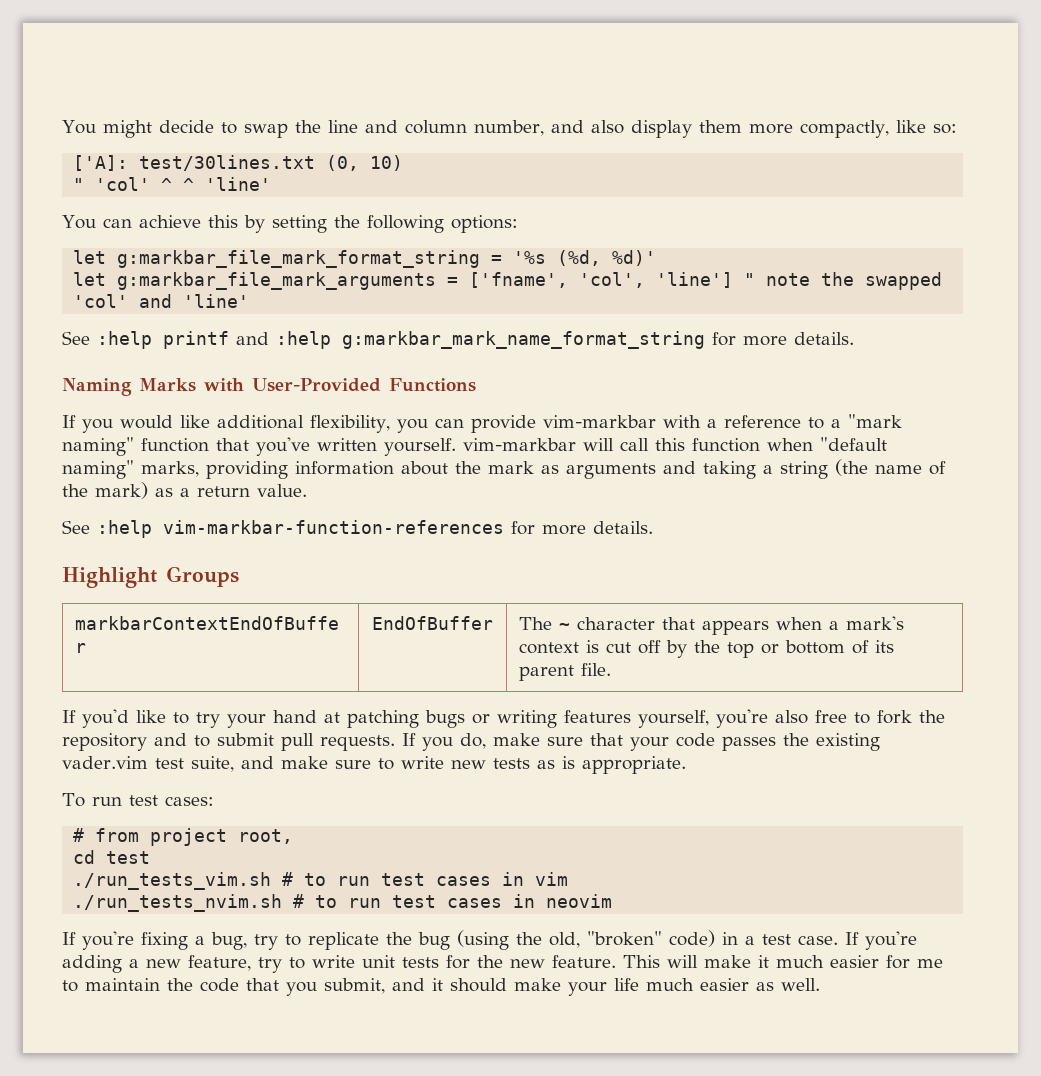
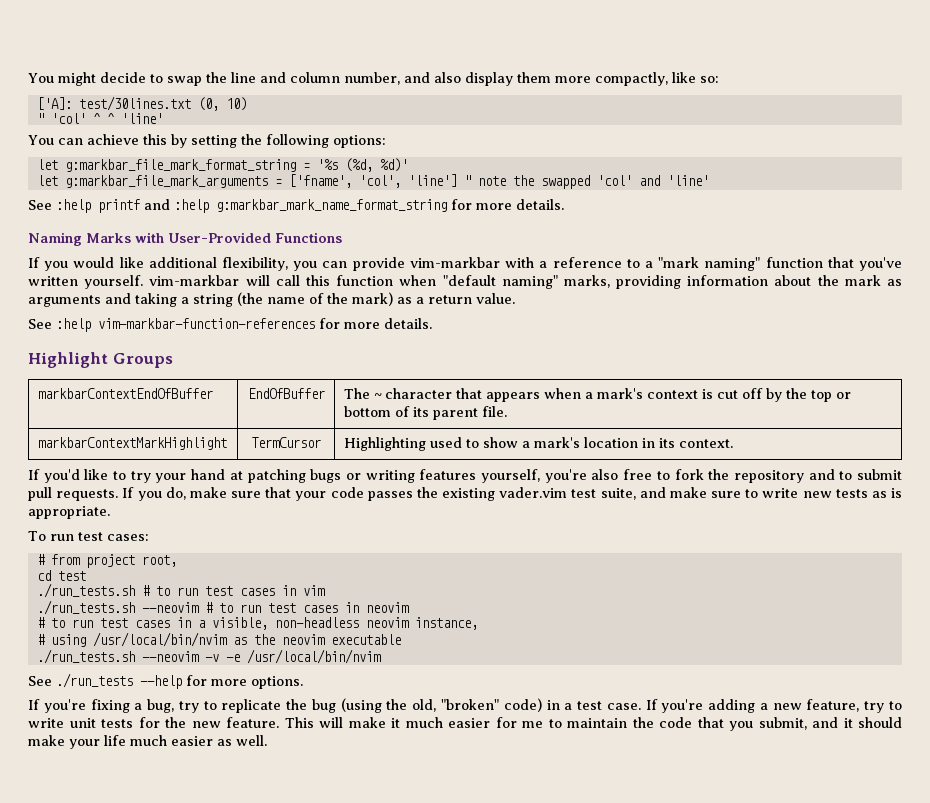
(611, 669) none -> [37,437,227,450] [251,437,321,448] [343,437,733,451] // markbarContextMarkHighlight | TermCursor | Highlighting used to show a mark's location in its context.
[73,872,272,890] ./run_tests_vim.sh -> [36,583,135,598] ./run_tests.sh
[73,894,283,912] ./run_tests_nvim.sh -> [36,600,199,615] ./run_tests.sh --neovim
(613, 901) none -> [36,617,478,630] [36,632,401,647] [36,649,381,664] [28,673,303,689] // # to run test cases in a visible, non-headless neovim instance, // # using /usr/local/bin/nvim as the neovim executable // ./run_tests.sh --neovim -v -e /usr/local/bin/nvim // See ./run_tests --help for more options.

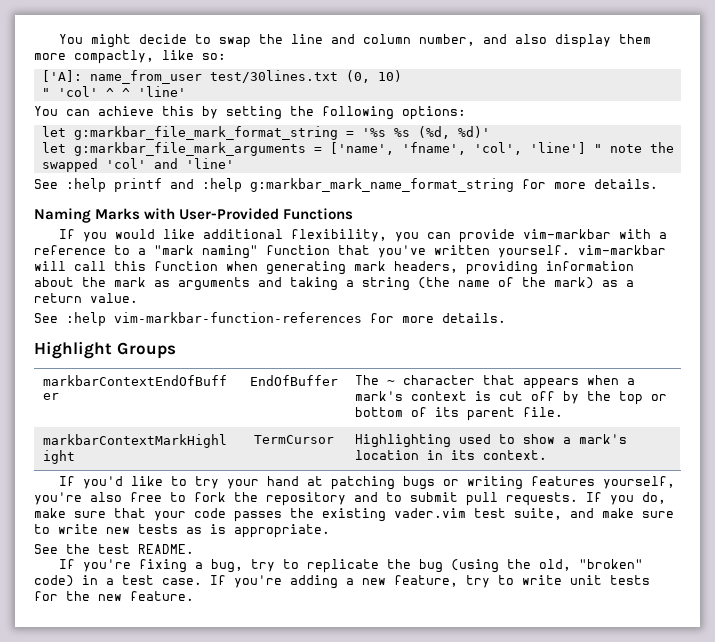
(72, 103) none -> [89,70,202,84] name_from_user
(338, 164) none -> [393,128,410,137] %s
[288,174,352,188] ['fname', -> [329,142,466,155] ['name', 'fname',
[442,275,610,289] "default naming" marks, -> [266,261,458,275] generating mark headers,
[28,531,149,541] [36,554,177,568] [36,570,86,581] [36,583,325,598] [36,600,409,615] [36,617,478,630] [36,632,401,647] [36,649,381,664] [28,673,303,689] To run test cases: // # from project root, // cd test // ./run_tests.sh # to run test cases in vim // ./run_tests.sh --neovim # to run test cases in neovim // # to run test cases in a visible, non-headless neovim instance, // # using /usr/local/bin/nvim as the neovim executable // ./run_tests.sh --neovim -v -e /usr/local/bin/nvim // See ./run_tests --help for more options. -> [34,544,194,554] See the test README.
[284,717,902,731] [28,735,267,749] This will make it much easier for me to maintain the code that you submit, and it should make your life much easier as well. -> (194, 596) none

